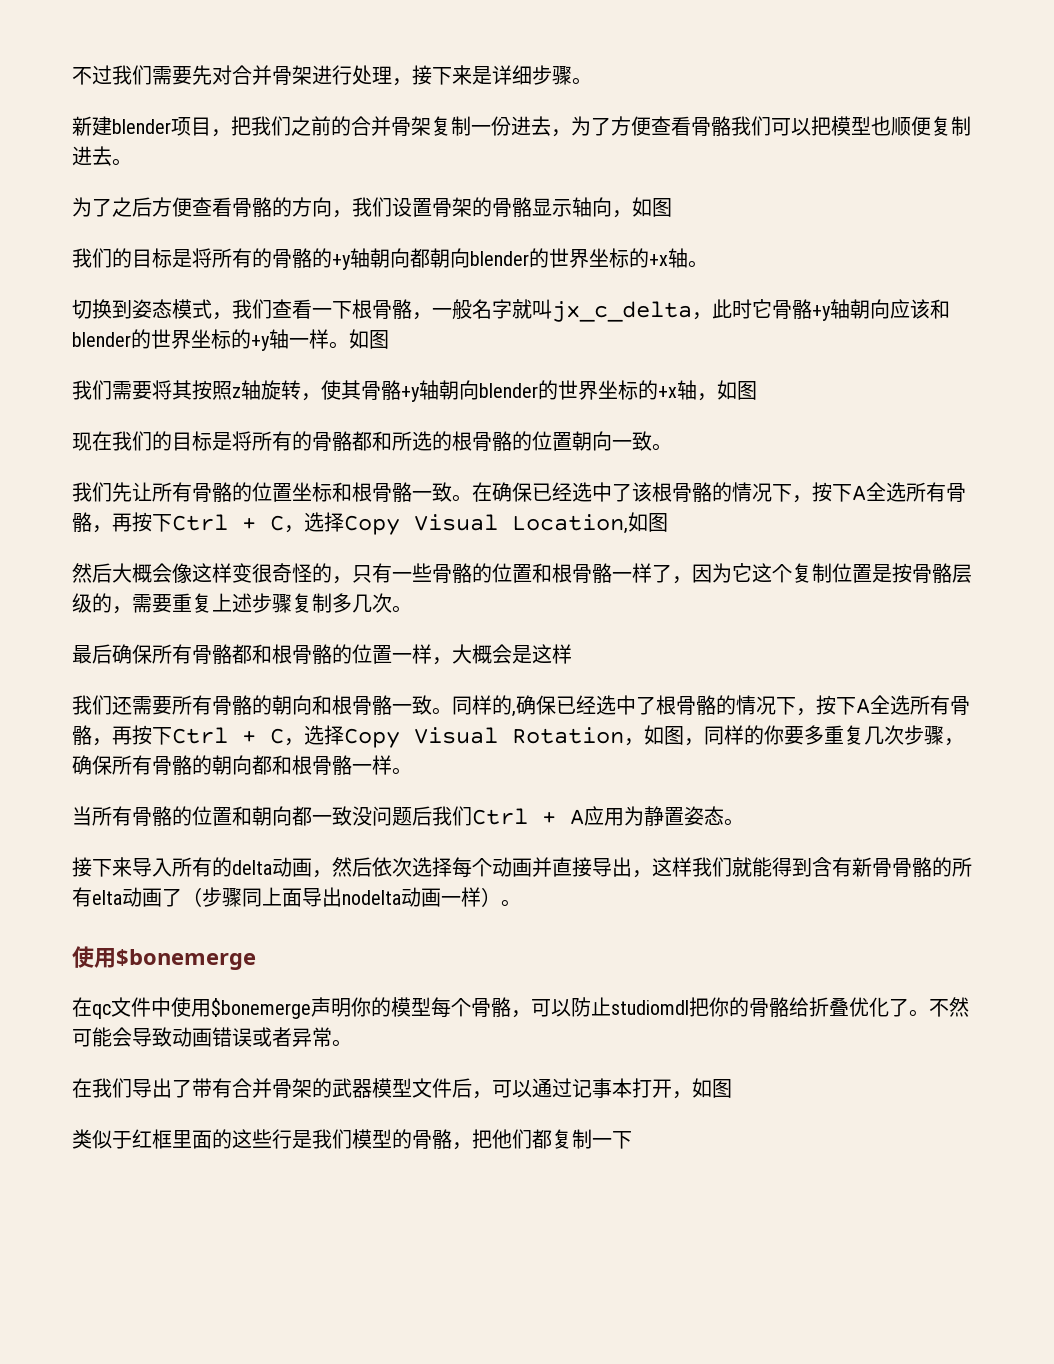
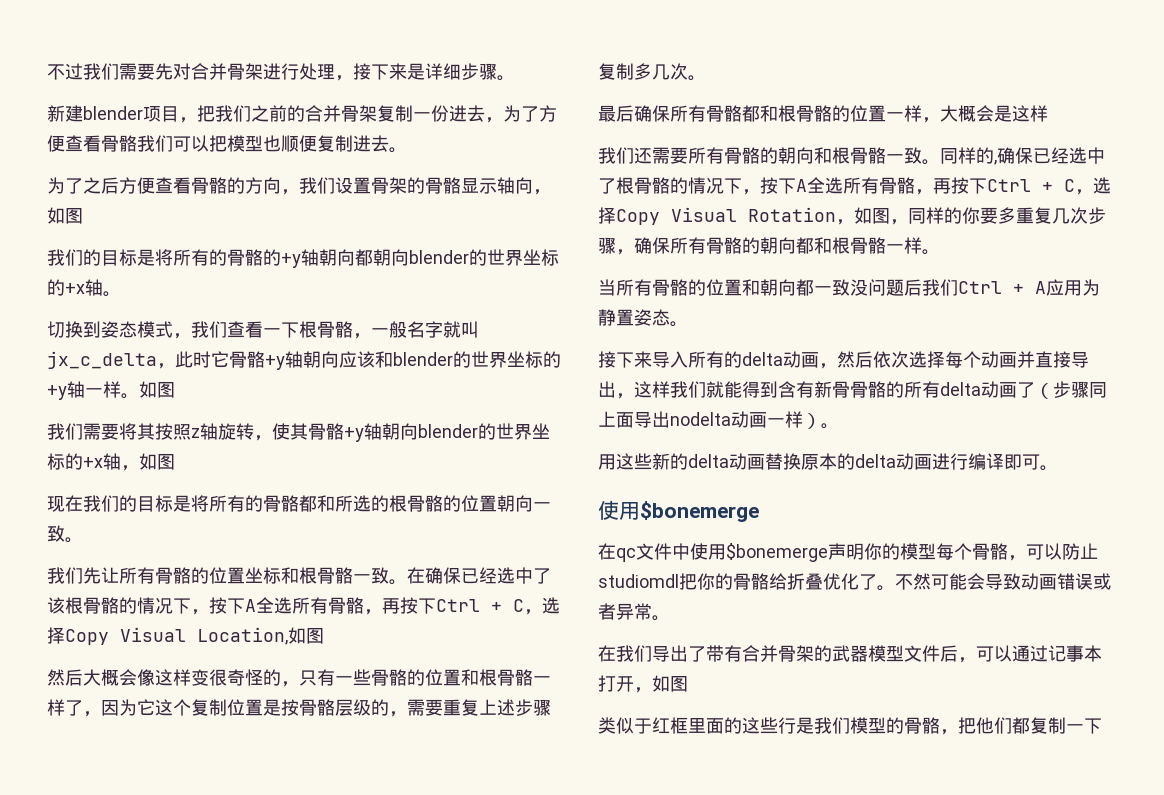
[92,890,122,905] elta -> [940,382,981,396] delta
(521, 903) none -> [598,453,1058,471] // 用这些新的delta动画替换原本的delta动画进行编译即可。

